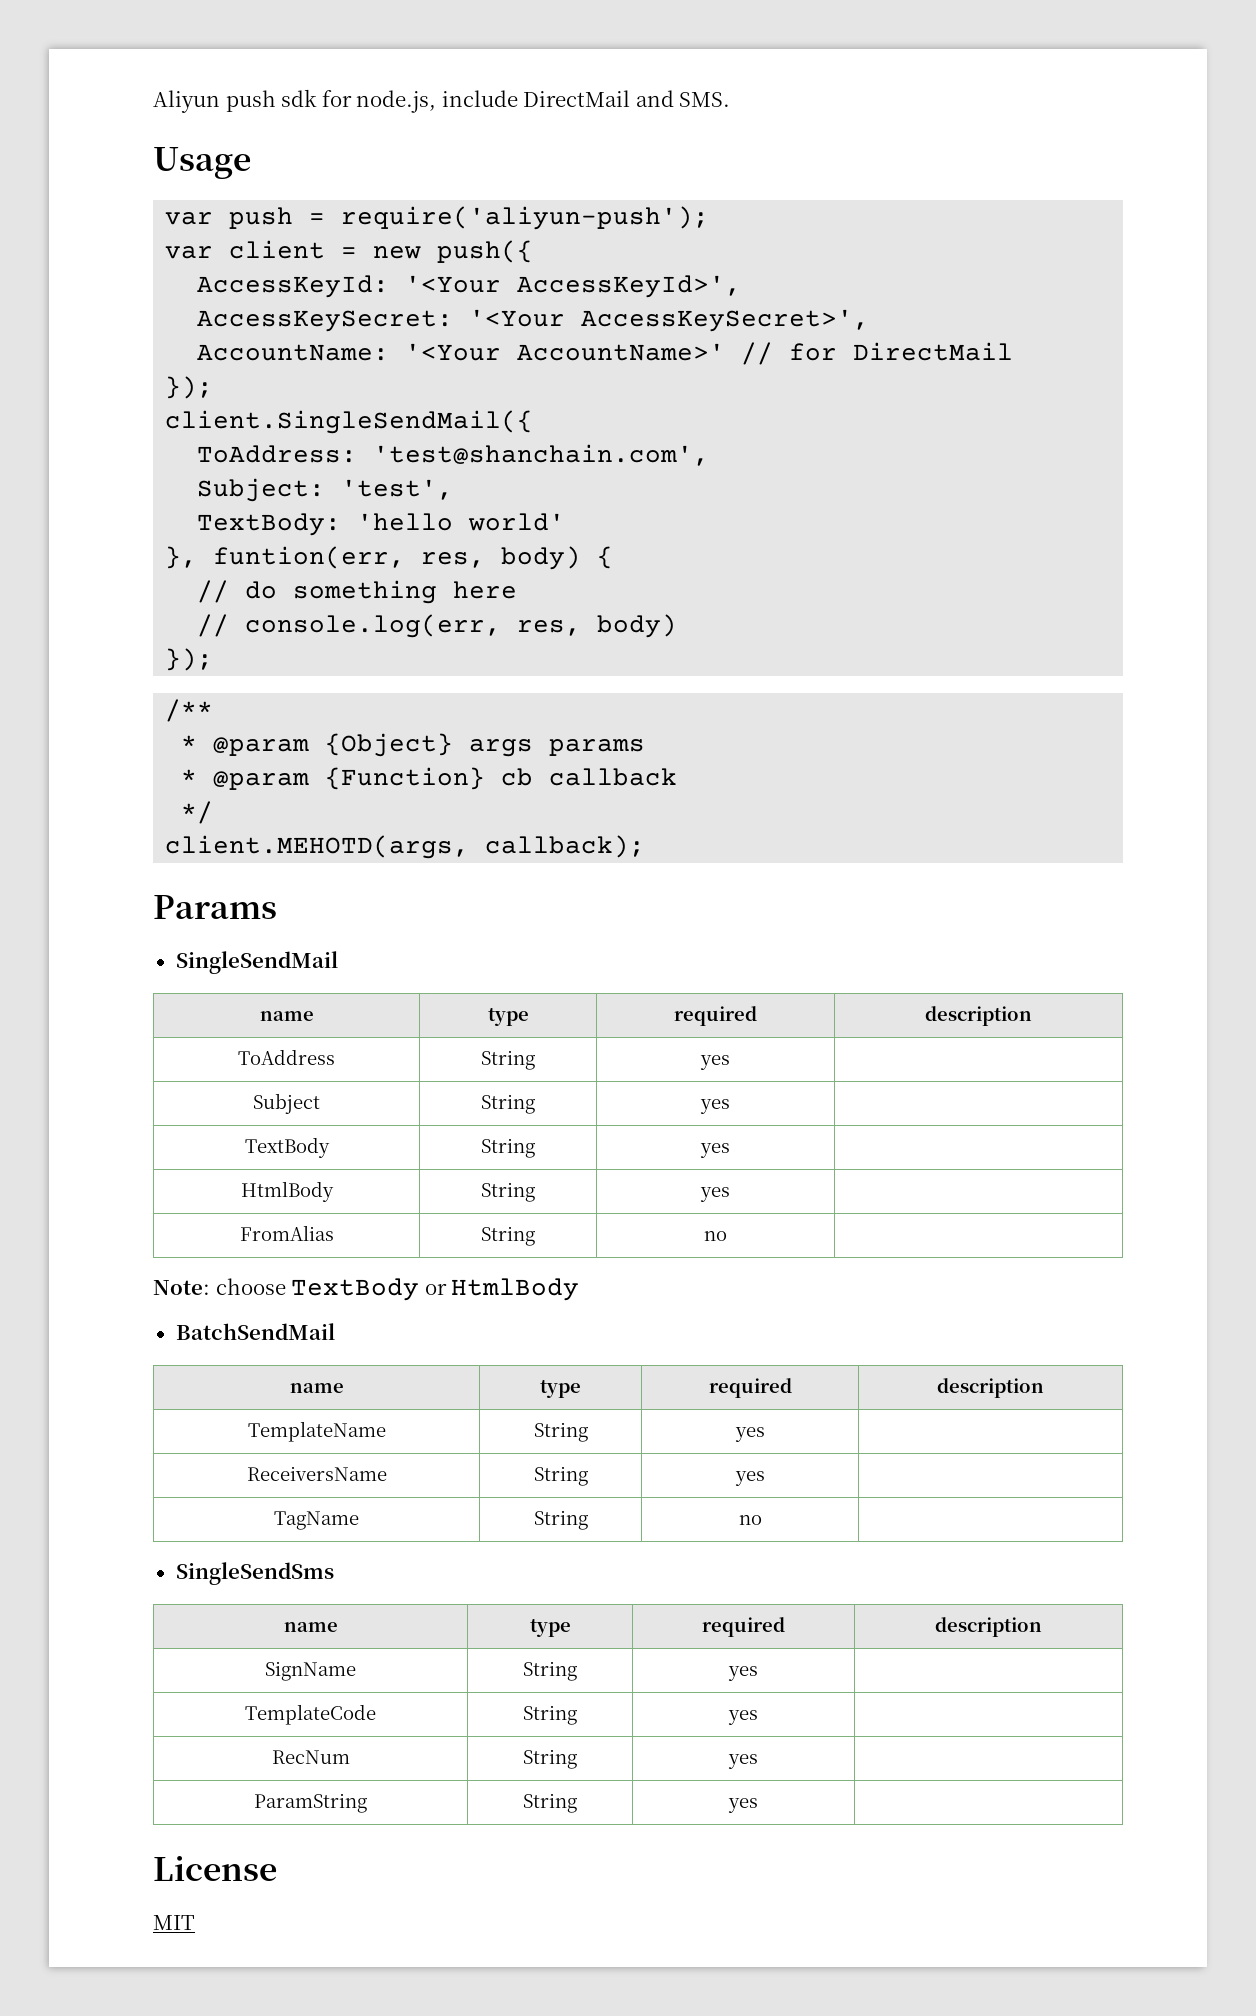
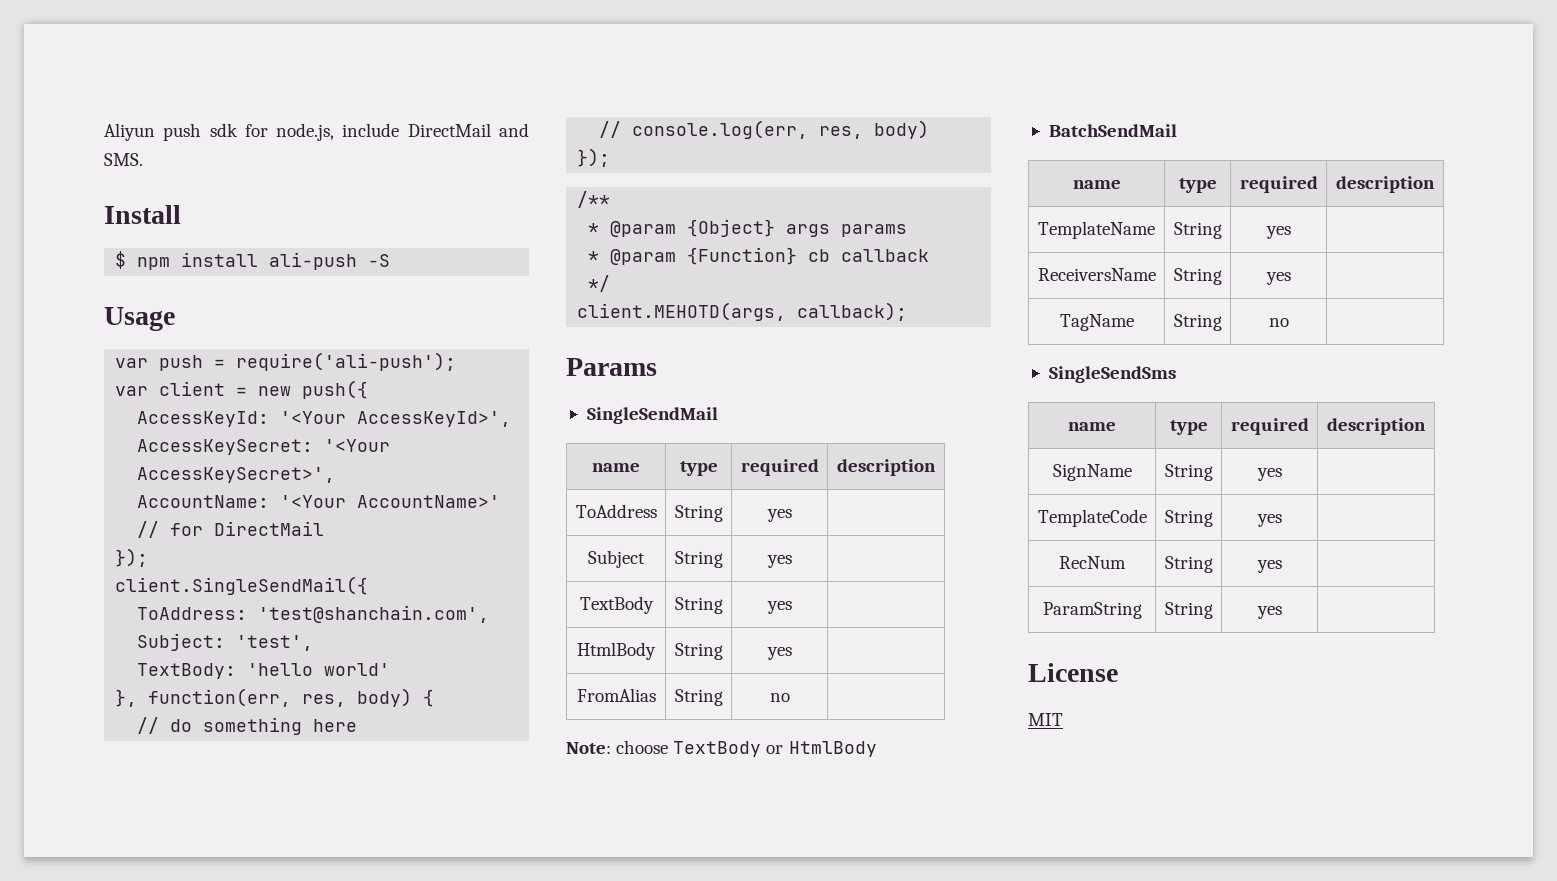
(731, 99) none -> [104,205,181,224] [115,251,391,270] // Install // $ npm install ali-push -S
[341,206,710,230] require('aliyun-push'); -> [236,352,457,371] require('ali-push');
[213,546,406,569] funtion(err, -> [148,688,292,707] function(err,

